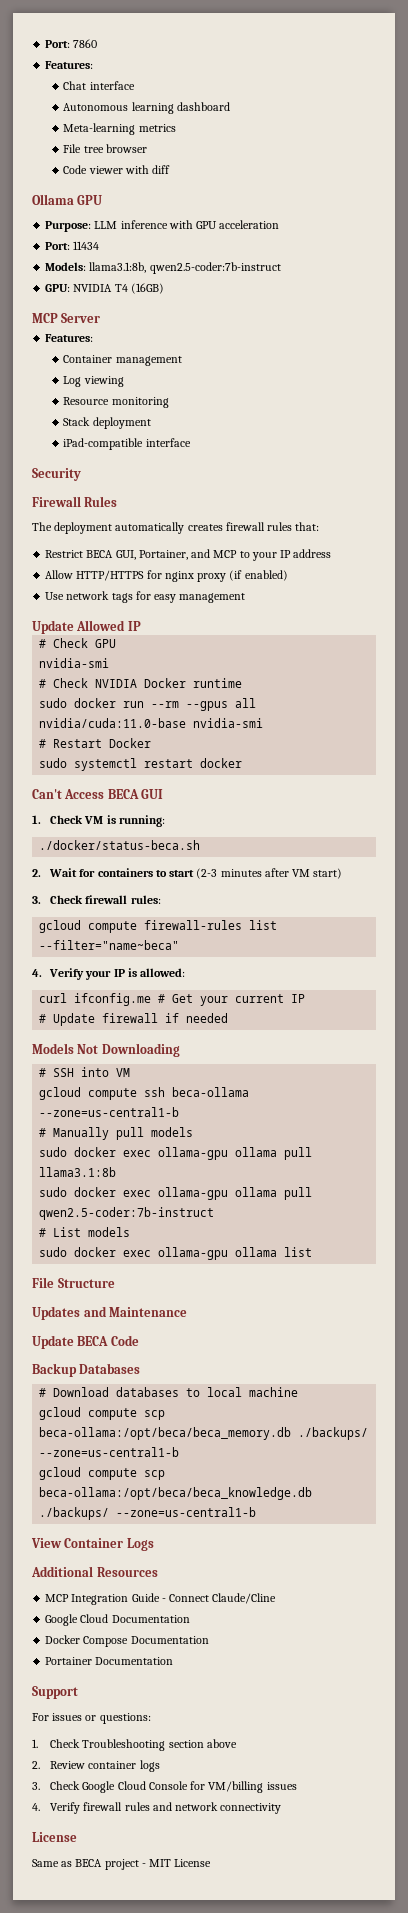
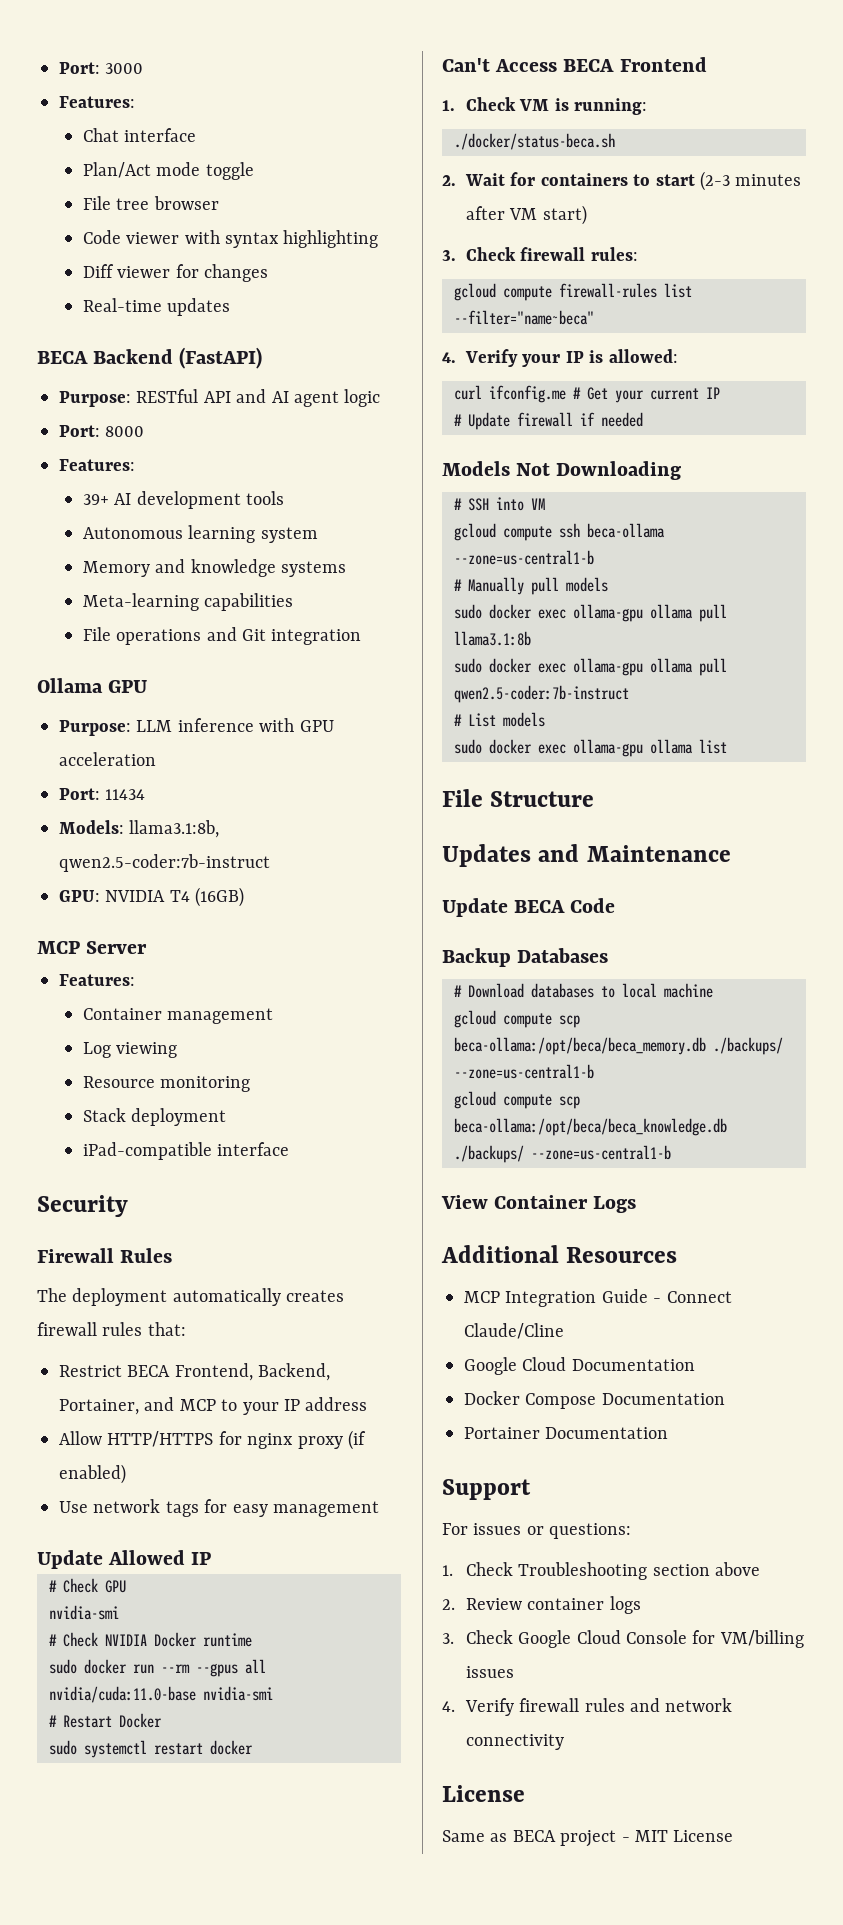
[45,39,98,48] Port: 7860 -> [59,62,144,74] Port: 3000
[63,102,230,114] [63,123,176,135] Autonomous learning dashboard // Meta-learning metrics -> [82,162,254,180] Plan/Act mode toggle
[152,165,171,174] diff -> [224,230,379,248] [82,264,268,282] [82,298,231,316] [37,347,263,369] [59,389,381,407] [59,425,145,437] [59,459,135,471] [82,491,284,509] [82,525,318,543] [82,559,346,577] [82,593,294,611] [82,627,362,645] syntax highlighting // Diff viewer for changes // Real-time updates // BECA Backend (FastAPI) // Purpose: RESTful API and AI agent logic // Port: 8000 // Features: // 39+ AI development tools // Autonomous learning system // Memory and knowledge systems // Meta-learning capabilities // File operations and Git integration
[115,550,136,560] GUI, -> [174,1363,331,1381] Frontend, Backend,
[141,789,164,799] GUI -> [619,57,707,72] Frontend

